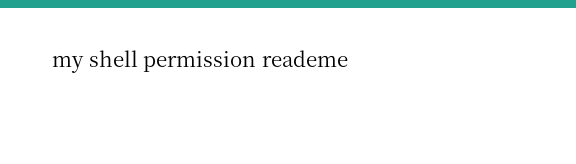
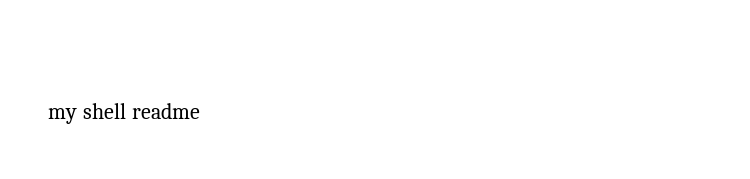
[143,50,348,72] permission reademe -> [131,103,200,119] readme

